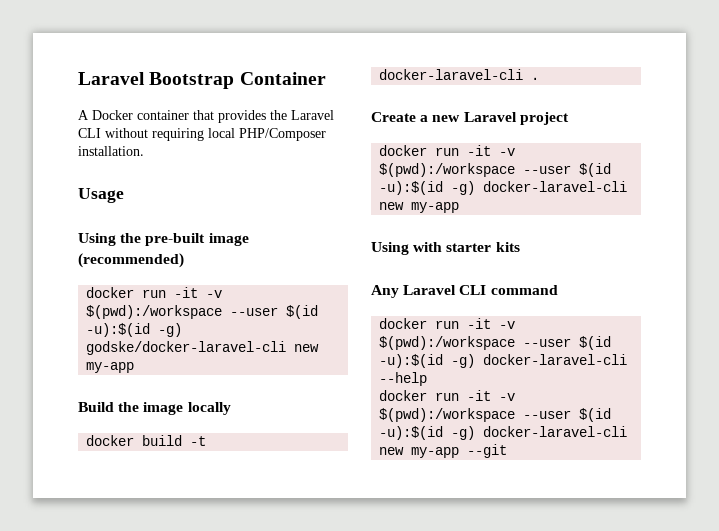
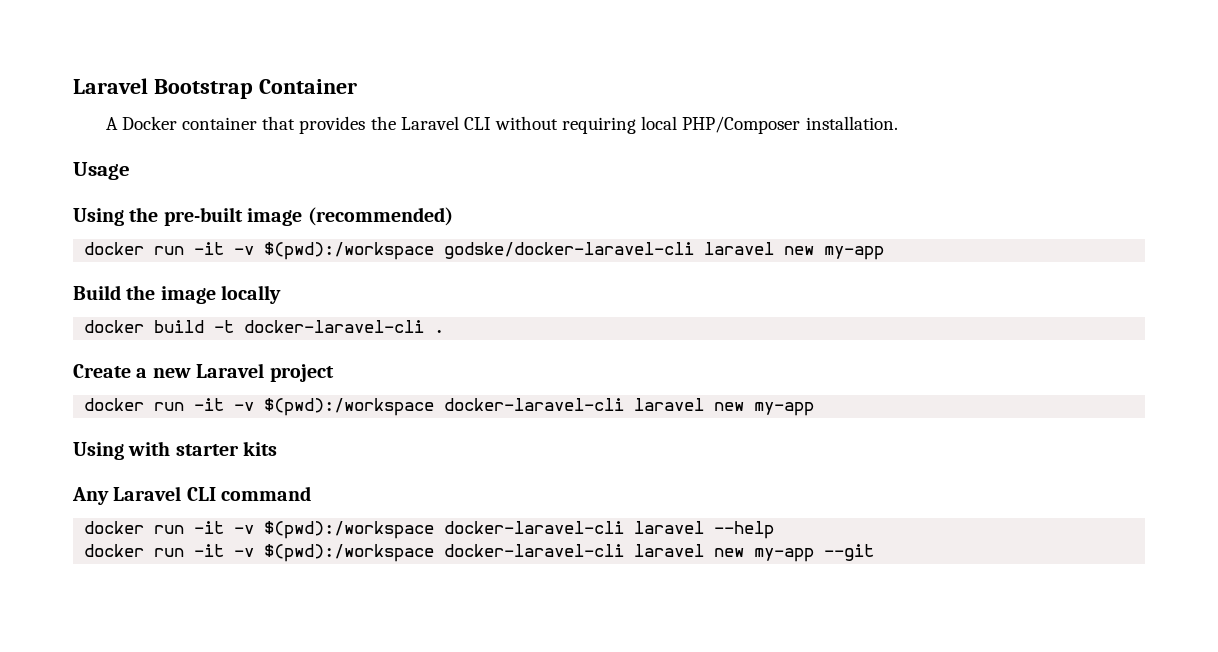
[230,305,319,319] [86,323,183,337] [86,341,287,355] --user $(id -u):$(id -g) godske/docker-laravel-cli -> [444,242,775,259] godske/docker-laravel-cli laravel
[523,163,612,177] [379,181,628,195] --user $(id -u):$(id -g) docker-laravel-cli -> [444,398,705,411] docker-laravel-cli laravel
[523,336,612,350] [379,354,628,368] --user $(id -u):$(id -g) docker-laravel-cli -> [444,521,705,534] docker-laravel-cli laravel
[523,408,612,422] [379,426,628,440] --user $(id -u):$(id -g) docker-laravel-cli -> [444,544,705,557] docker-laravel-cli laravel

